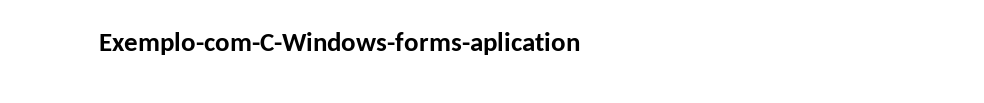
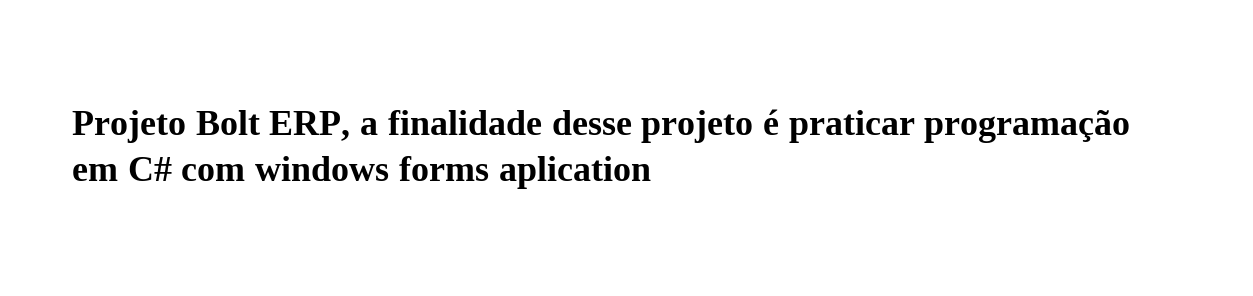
[99,32,580,55] Exemplo-com-C-Windows-forms-aplication -> [72,109,1131,143] [72,156,651,189] Projeto Bolt ERP, a finalidade desse projeto é praticar programação em C# com windows forms aplication

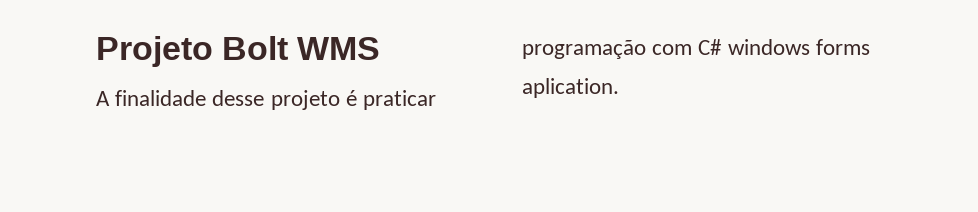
[269,111,379,141] ERP, a -> [297,37,381,60] [96,91,110,106] WMS // A
[72,157,246,181] em C# com -> [652,39,723,55] com C#
[498,156,651,189] aplication -> [522,78,619,98] aplication.

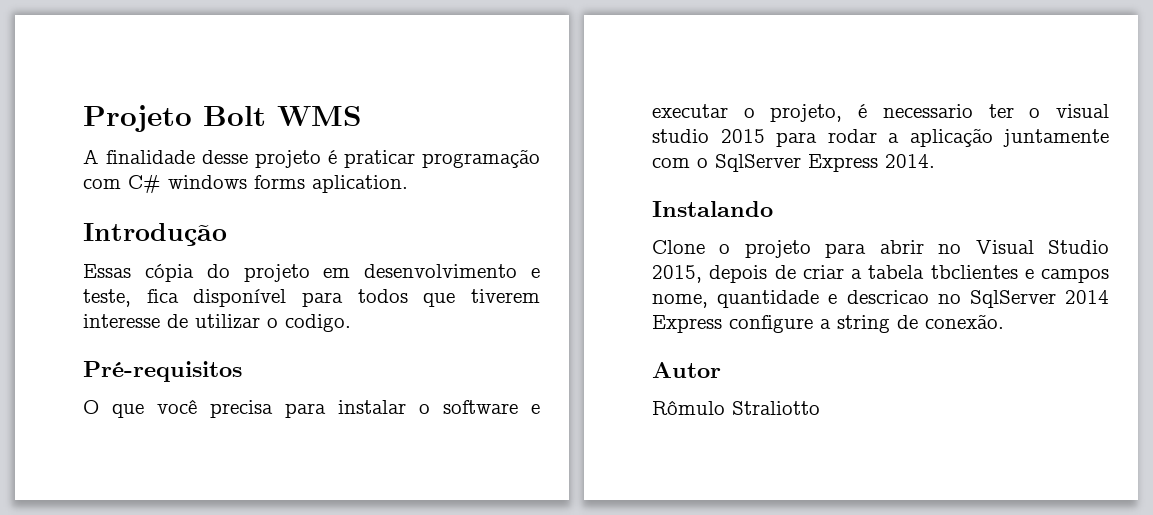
(619, 88) none -> [83,223,227,246] [83,264,540,282] [83,289,540,307] [83,314,351,332] [83,361,242,382] [83,399,540,418] [652,104,1109,122] [652,128,1109,147] [652,154,935,172] [652,201,773,217] [652,240,1109,258] [652,265,1109,283] [652,290,1109,308] [652,314,1004,333] [652,362,721,378] [652,400,820,415] // Introdução // Essas cópia do projeto em desenvolvimento e teste, fica disponível para todos que tiverem interesse de utilizar o codigo. // Pré-requisitos // O que você precisa para instalar o software e executar o projeto, é necessario ter o visual studio 2015 para rodar a aplicação juntamente com o SqlServer Express 2014. // Instalando // Clone o projeto para abrir no Visual Studio 2015, depois de criar a tabela tbclientes e campos nome, quantidade e descricao no SqlServer 2014 Express configure a string de conexão. // Autor // Rômulo Straliotto

